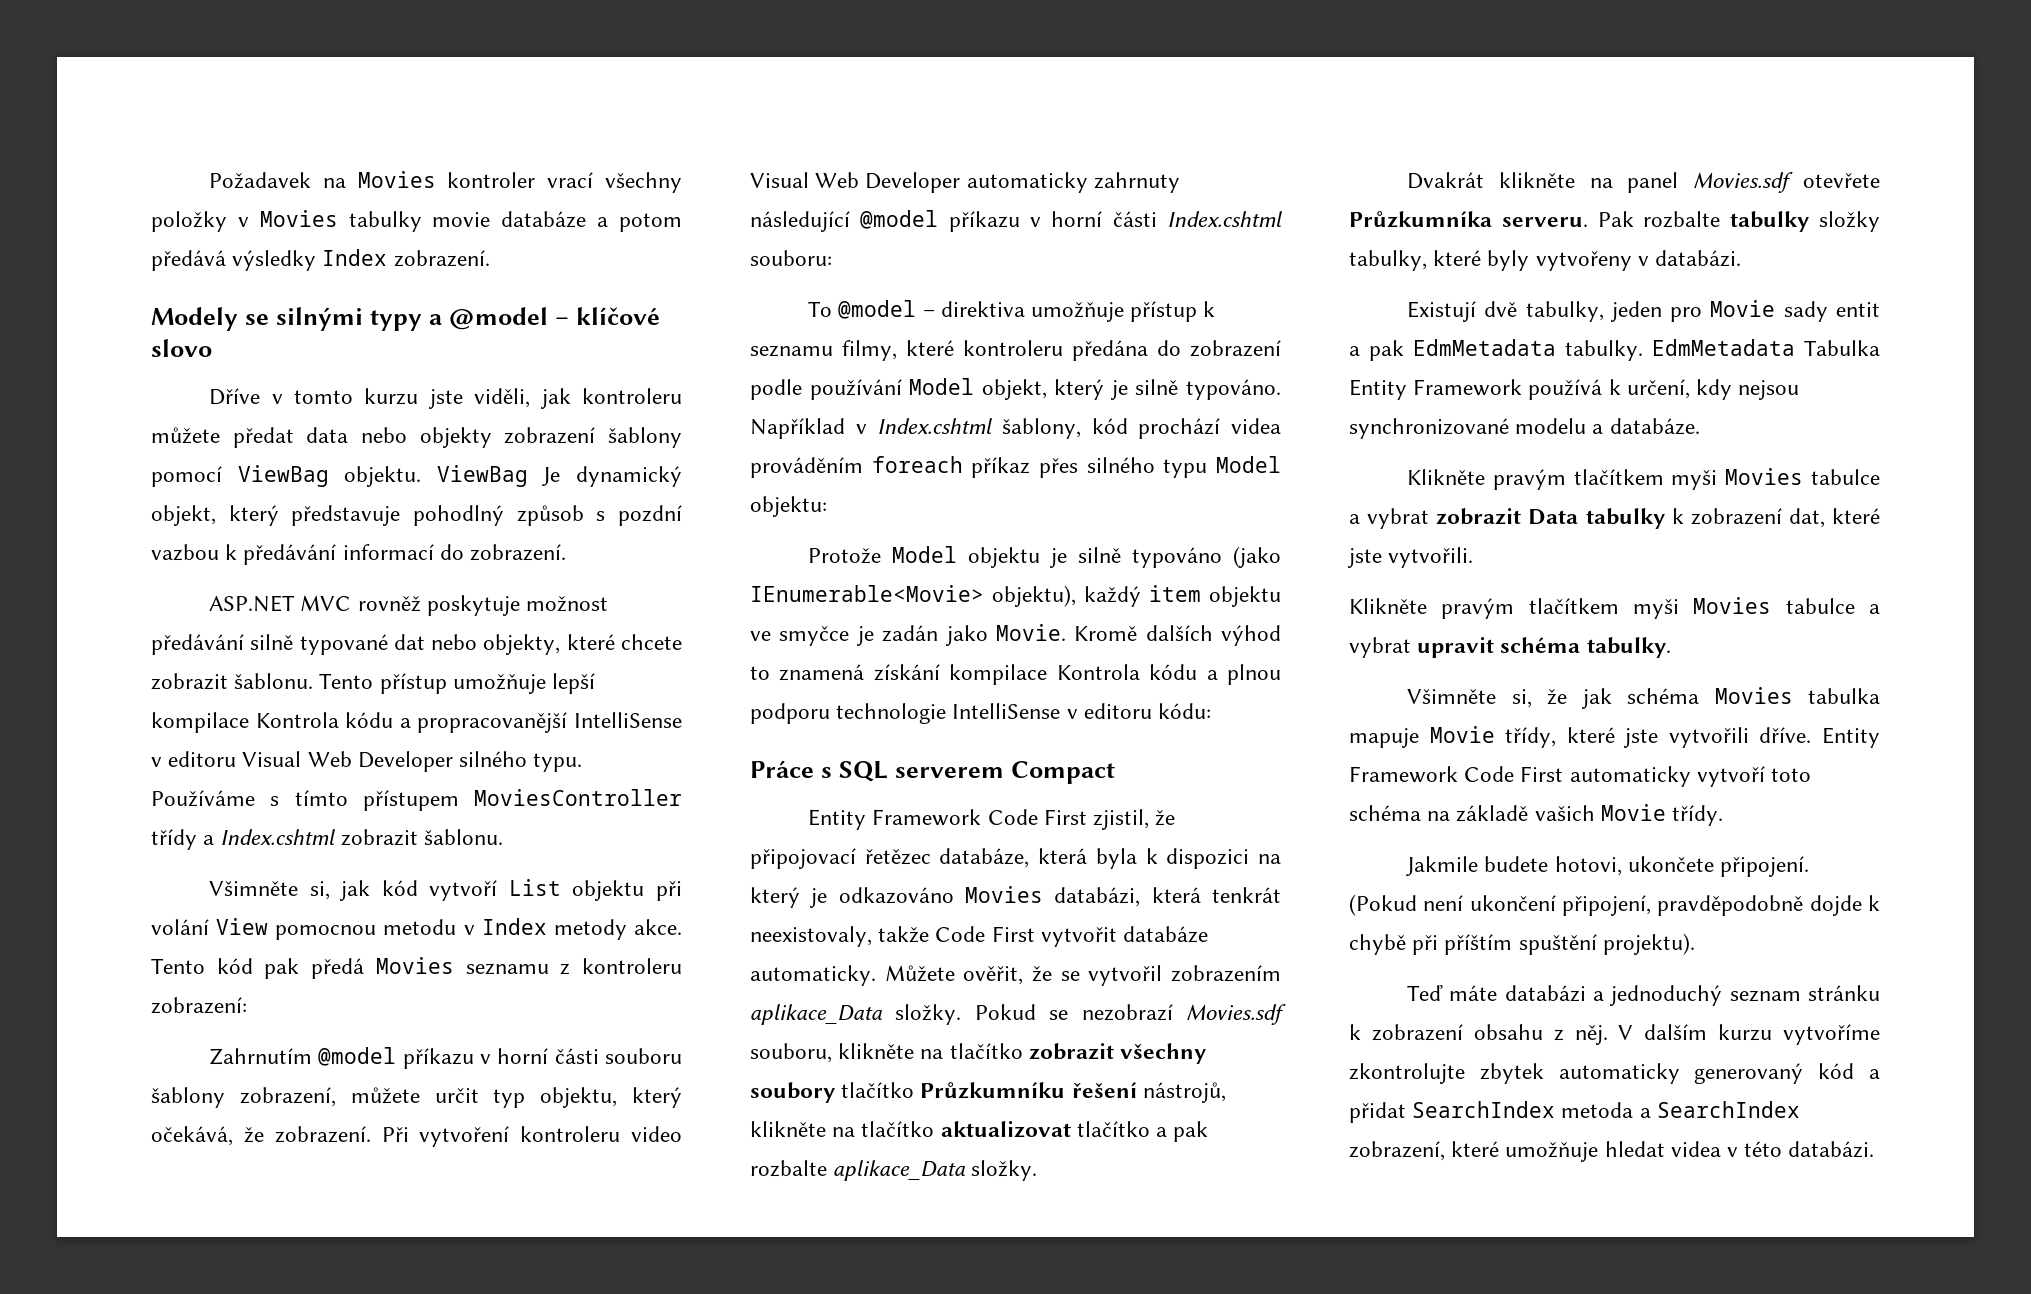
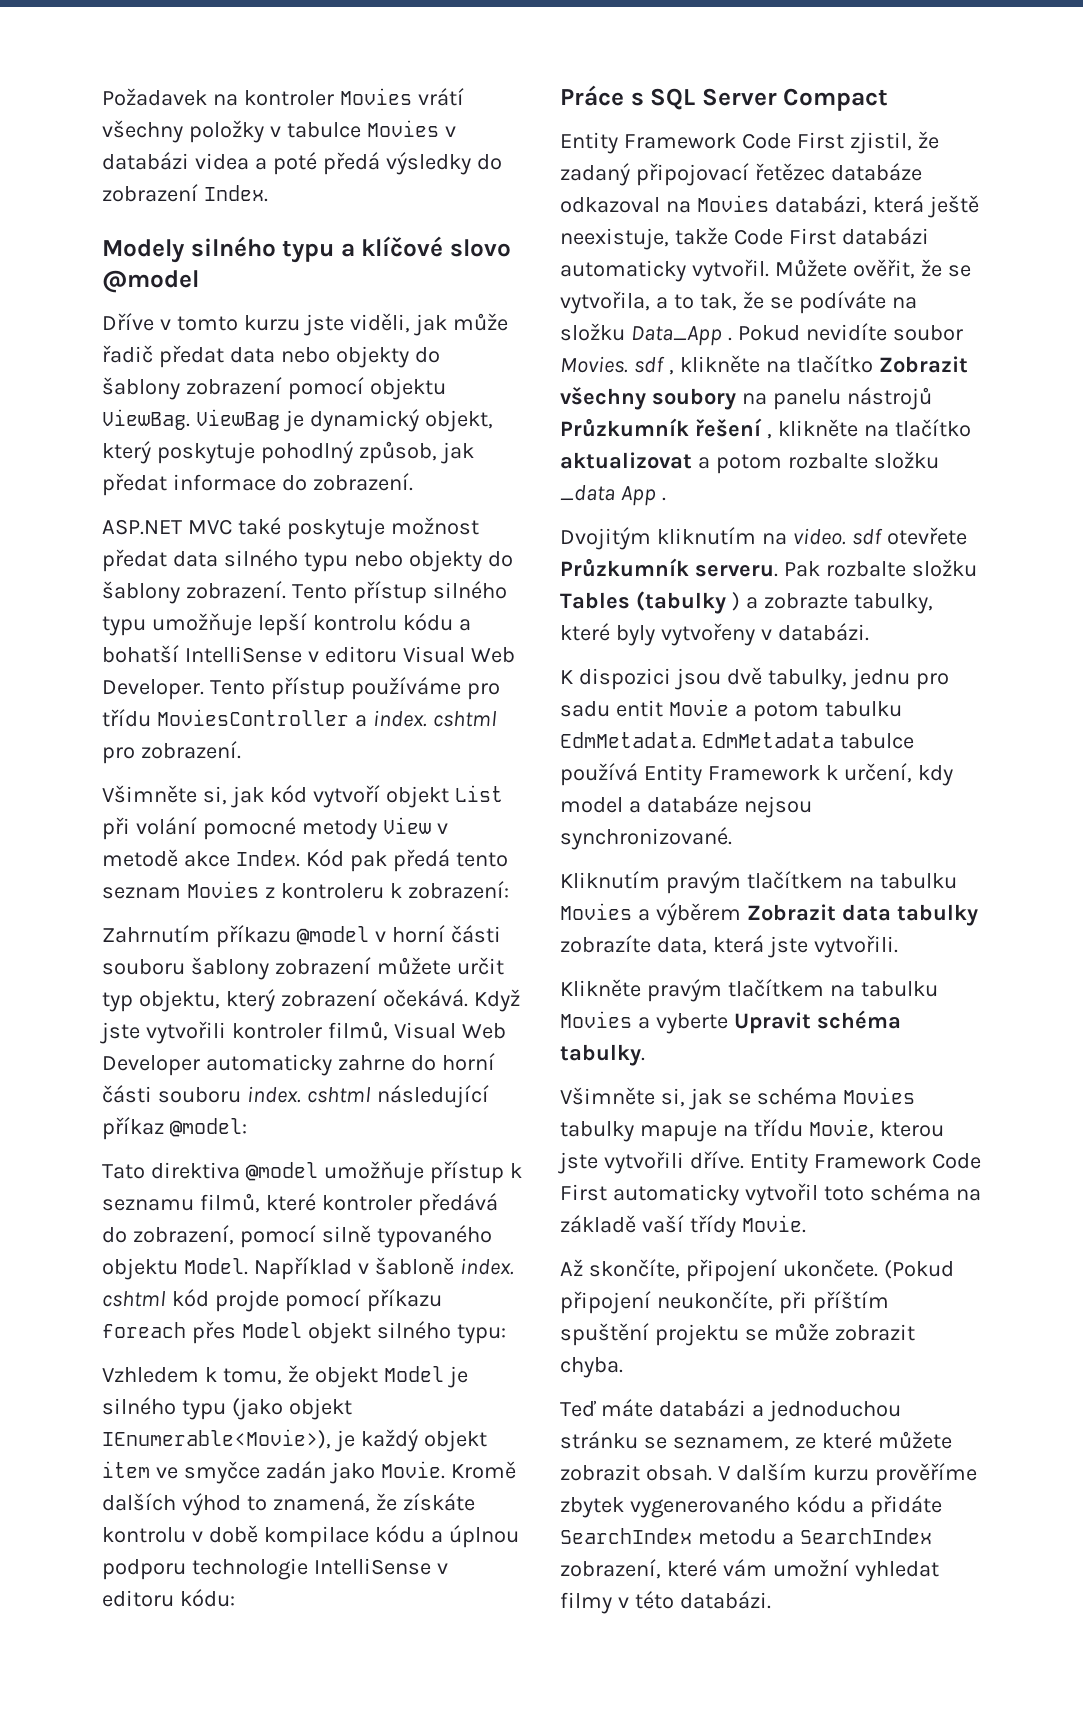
[357,171,682,193] [151,210,682,232] [151,249,490,271] [151,307,570,331] Movies kontroler vrací všechny položky v Movies tabulky movie databáze a potom předává výsledky Index zobrazení. // Modely se silnými typy a @model – -> [243,88,464,106] [102,120,456,143] [102,152,502,175] [102,184,268,202] [102,236,355,263] kontroler Movies vrátí všechny položky v tabulce Movies v databázi videa a poté předá výsledky do zobrazení Index. // Modely silného typu a
(212, 348) none -> [102,270,199,293] @model
[582,388,682,404] [151,427,220,444] kontroleru můžete -> [452,313,508,331] [102,345,153,363] může řadič
[504,427,682,448] [151,465,682,487] [151,505,682,526] [151,544,434,565] zobrazení šablony pomocí ViewBag objektu. ViewBag Je dynamický objekt, který představuje pohodlný způsob s pozdní vazbou k předávání informací -> [414,347,440,363] [102,377,446,400] [102,409,493,432] [102,441,474,464] [102,473,276,496] do šablony zobrazení pomocí objektu ViewBag. ViewBag je dynamický objekt, který poskytuje pohodlný způsob, jak předat informace
[357,596,421,612] rovněž -> [237,517,281,535] také
[151,634,682,655] [151,673,596,694] [151,712,568,733] předávání silně typované dat nebo objekty, které chcete zobrazit šablonu. Tento přístup umožňuje lepší kompilace Kontrola kódu a propracovanější -> [102,549,513,572] [102,581,507,604] [102,613,471,636] [102,645,179,663] předat data silného typu nebo objekty do šablony zobrazení. Tento přístup silného typu umožňuje lepší kontrolu kódu a bohatší
[357,751,583,772] [151,789,682,811] [151,829,503,850] Developer silného typu. Používáme s tímto přístupem MoviesController třídy a Index.cshtml zobrazit šablonu. -> [102,677,500,700] [102,709,497,727] [102,741,241,764] Developer. Tento přístup používáme pro třídu MoviesController a index. cshtml pro zobrazení.
[508,879,682,901] [151,918,683,940] [151,957,549,979] List objektu při volání View pomocnou metodu v Index metody akce. Tento kód pak předá Movies seznamu -> [385,785,503,808] [102,817,448,840] [102,849,508,872] [102,881,259,899] objekt List při volání pomocné metody View v metodě akce Index. Kód pak předá tento seznam Movies
(682, 966) none -> [389,883,402,898] k
[318,1047,474,1069] @model příkazu -> [215,925,369,948] příkazu @model
[239,1087,336,1107] zobrazení, -> [274,957,371,975] zobrazení
[151,1126,682,1147] [750,172,1180,193] [750,210,1283,232] [750,250,832,266] [808,300,1216,322] [750,340,1281,361] [750,378,1281,400] [750,418,1281,439] [750,456,1281,478] [750,496,827,517] [808,546,1281,568] [750,585,1281,607] očekává, že zobrazení. Při vytvoření kontroleru video Visual Web Developer automaticky zahrnuty následující @model příkazu v horní části Index.cshtml souboru: // To @model – direktiva umožňuje přístup k seznamu filmy, které kontroleru předána do zobrazení podle používání Model objekt, který je silně typováno. Například v Index.cshtml šablony, kód prochází videa prováděním foreach příkaz přes silného typu Model objektu: // Protože Model objektu je silně typováno (jako IEnumerable<Movie> objektu), každý item objektu -> [280,989,520,1012] [100,1021,506,1044] [102,1053,495,1076] [102,1085,489,1108] [102,1117,247,1140] [102,1161,522,1184] [102,1193,498,1216] [102,1225,492,1248] [102,1257,514,1280] [102,1289,442,1312] [102,1321,506,1344] [102,1365,468,1388] [102,1397,352,1420] [102,1429,487,1452] [102,1461,150,1478] zobrazení očekává. Když jste vytvořili kontroler filmů, Visual Web Developer automaticky zahrne do horní části souboru index. cshtml následující příkaz @model: // Tato direktiva @model umožňuje přístup k seznamu filmů, které kontroler předává do zobrazení, pomocí silně typovaného objektu Model. Například v šabloně index. cshtml kód projde pomocí příkazu foreach přes Model objekt silného typu: // Vzhledem k tomu, že objekt Model je silného typu (jako objekt IEnumerable<Movie>), je každý objekt item
[856,626,874,646] je -> (260, 1472) none
[779,664,1281,685] znamená získání kompilace Kontrola kódu a plnou -> [272,1493,475,1513] [102,1525,519,1548] znamená, že získáte kontrolu v době kompilace kódu a úplnou
[894,767,1004,778] serverem -> [701,88,777,106] Server
(1176, 818) none -> [560,163,630,186] zadaný
[939,848,1281,869] [750,887,954,908] databáze, která byla k dispozici na který je odkazováno -> [830,163,922,181] [560,197,691,213] databáze odkazoval na
[1212,887,1281,903] [750,926,872,947] tenkrát neexistovaly, -> [927,195,979,218] [560,228,669,250] ještě neexistuje,
[1040,926,1209,947] [750,965,876,986] vytvořit databáze automaticky. -> [841,227,929,245] [560,259,769,282] databázi automaticky vytvořil.
[1088,965,1281,986] [750,1004,1286,1025] [750,1043,1114,1063] vytvořil zobrazením aplikace_Data složky. Pokud se nezobrazí Movies.sdf souboru, klikněte na tlačítko zobrazit -> [560,291,917,314] [560,323,963,346] [560,355,968,375] vytvořila, a to tak, že se podíváte na složku Data_App . Pokud nevidíte soubor Movies. sdf , klikněte na tlačítko Zobrazit
[841,1082,1226,1103] [750,1121,1209,1142] [750,1160,1038,1181] [1407,172,1880,193] [1349,211,1880,232] tlačítko Průzkumníku řešení nástrojů, klikněte na tlačítko aktualizovat tlačítko a pak rozbalte aplikace_Data složky. // Dvakrát klikněte na panel Movies.sdf otevřete Průzkumníka serveru. Pak rozbalte tabulky složky -> [741,387,932,410] [560,418,971,439] [560,451,939,474] [560,485,666,506] [560,527,967,550] [560,558,977,577] [560,591,848,614] na panelu nástrojů Průzkumník řešení , klikněte na tlačítko aktualizovat a potom rozbalte složku _data App . // Dvojitým kliknutím na video. sdf otevřete Průzkumník serveru. Pak rozbalte složku Tables (tabulky ) a zobrazte
[1407,300,1880,322] [1349,339,1880,361] [1349,379,1603,400] Existují dvě tabulky, jeden pro Movie sady entit a pak EdmMetadata tabulky. EdmMetadata Tabulka Entity Framework používá -> [560,667,949,690] [560,699,902,722] [560,732,914,749] [560,763,820,786] K dispozici jsou dvě tabulky, jednu pro sadu entit Movie a potom tabulku EdmMetadata. EdmMetadata tabulce používá Entity Framework
[1738,380,1800,400] [1349,418,1700,439] [1407,468,1880,490] [1349,508,1880,529] nejsou synchronizované modelu a databáze. // Klikněte pravým tlačítkem myši Movies tabulce a vybrat zobrazit Data tabulky k zobrazení dat, které -> [560,795,812,818] [560,827,732,850] [560,871,957,894] [560,903,978,926] [560,935,764,955] model a databáze nejsou synchronizované. // Kliknutím pravým tlačítkem na tabulku Movies a výběrem Zobrazit data tabulky zobrazíte data, která
[1633,597,1880,619] [1349,637,1671,658] [1407,687,1880,709] [1349,726,1615,748] myši Movies tabulce a vybrat upravit schéma tabulky. // Všimněte si, že jak schéma Movies tabulka mapuje Movie třídy, které -> [829,981,938,997] [560,1010,901,1034] [560,1044,645,1066] [560,1087,915,1110] [560,1119,944,1142] na tabulku Movies a vyberte Upravit schéma tabulky. // Všimněte si, jak se schéma Movies tabulky mapuje na třídu Movie, kterou
[1696,766,1765,787] vytvoří -> [744,1183,818,1206] vytvořil
[1534,804,1724,826] [1406,856,1809,877] [1349,894,1880,916] [1349,933,1695,955] [1407,985,1880,1006] [1349,1024,1880,1045] [1349,1063,1880,1084] [1349,1101,1800,1123] [1349,1141,1721,1162] vašich Movie třídy. // Jakmile budete hotovi, ukončete připojení. (Pokud není ukončení připojení, pravděpodobně dojde k chybě při příštím spuštění projektu). // Teď máte databázi a jednoduchý seznam stránku k zobrazení obsahu z něj. V dalším kurzu vytvoříme zkontrolujte zbytek automaticky generovaný kód a přidat SearchIndex metoda a SearchIndex zobrazení, které umožňuje hledat videa -> [641,1215,806,1238] [560,1259,954,1282] [560,1291,889,1314] [560,1323,915,1346] [560,1357,623,1378] [560,1399,901,1422] [560,1431,952,1451] [560,1463,977,1486] [560,1495,942,1518] [560,1528,932,1545] [560,1559,939,1582] [560,1592,612,1614] vaší třídy Movie. // Až skončíte, připojení ukončete. (Pokud připojení neukončíte, při příštím spuštění projektu se může zobrazit chyba. // Teď máte databázi a jednoduchou stránku se seznamem, ze které můžete zobrazit obsah. V dalším kurzu prověříme zbytek vygenerovaného kódu a přidáte SearchIndex metodu a SearchIndex zobrazení, které vám umožní vyhledat filmy

